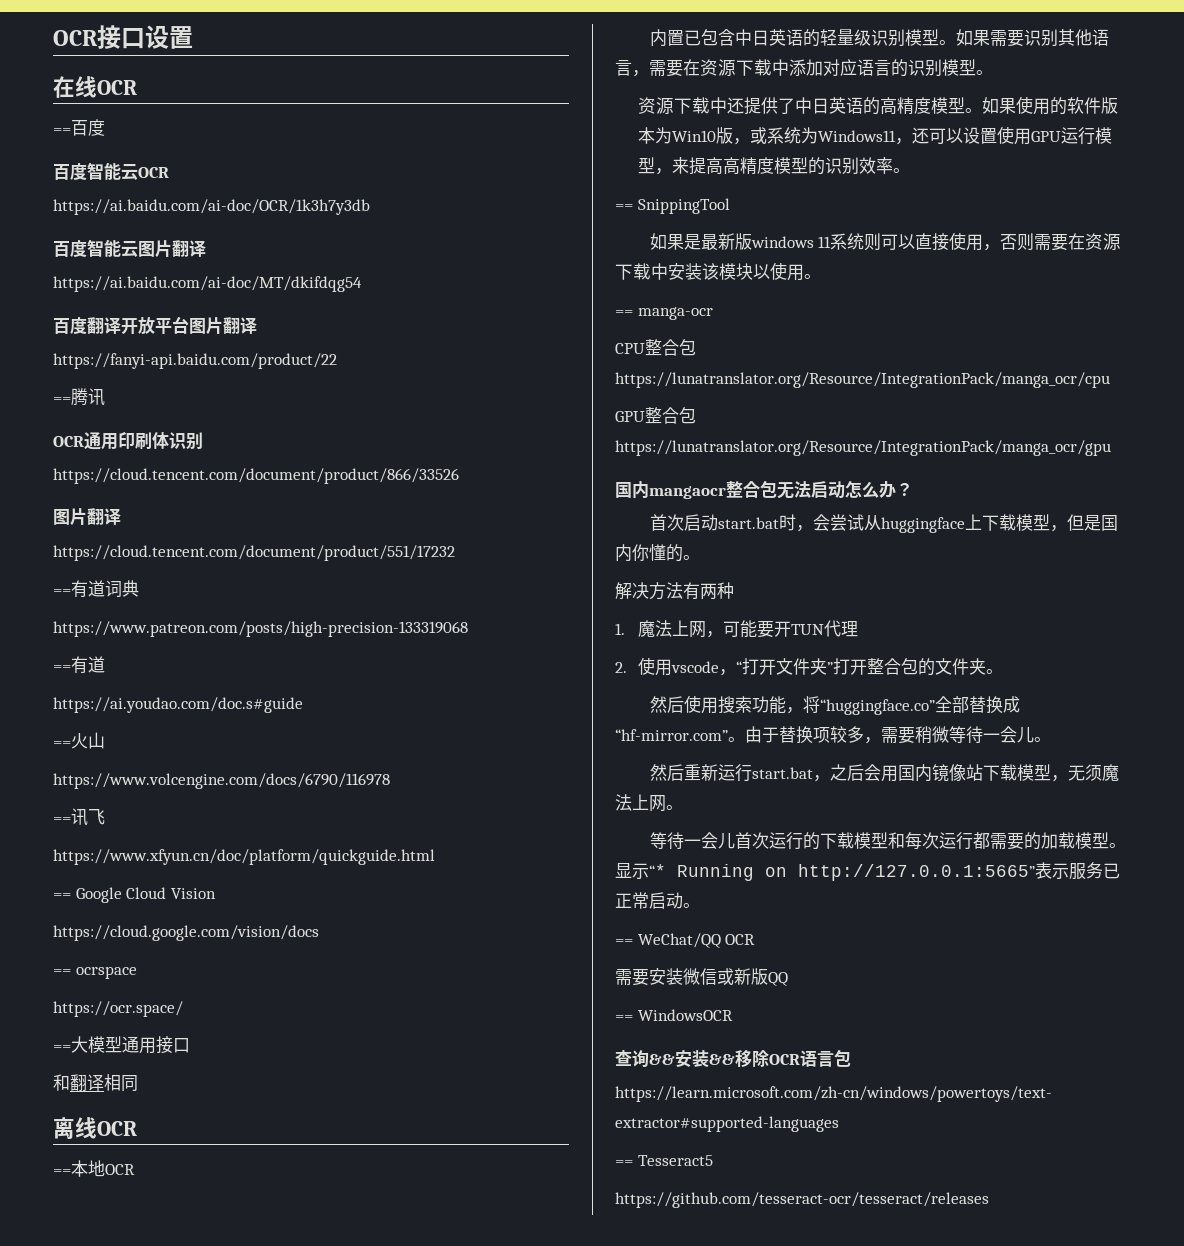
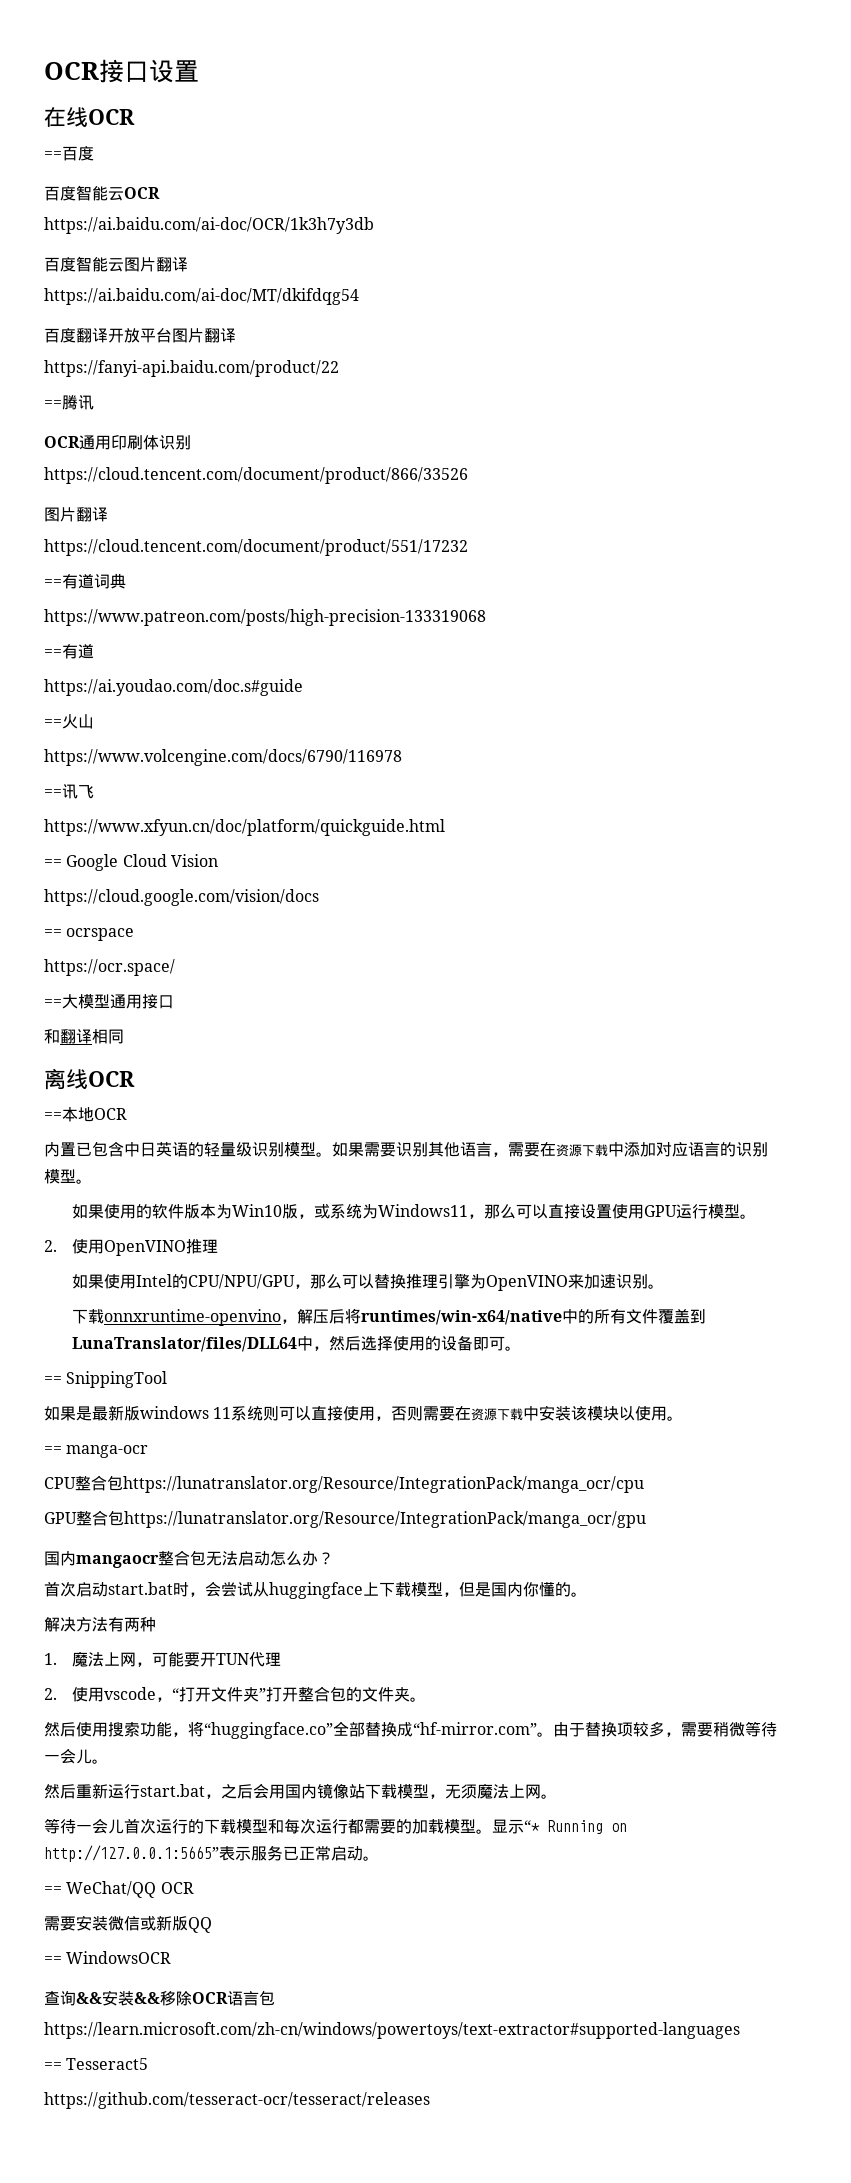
[637,97,982,115] 资源下载中还提供了中日英语的高精度模型。 -> (92, 1181) none
[911,127,963,144] 还可以 -> [484,1204,581,1219] 那么可以直接
[654,157,893,175] ，来提高高精度模型的识别效率 -> [740,1214,757,1219] [44,1239,219,1256] [72,1274,665,1291] [72,1308,707,1326] [72,1335,506,1352] 。 // 2.使用OpenVINO推理 // 如果使用Intel的CPU/NPU/GPU，那么可以替换推理引擎为OpenVINO来加速识别。 // 下载onnxruntime-openvino，解压后将runtimes/win-x64/native中的所有文件覆盖到LunaTranslator/files/DLL64中，然后选择使用的设备即可

